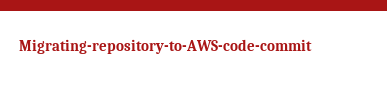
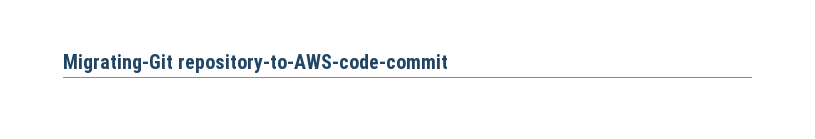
[19,39,312,54] Migrating-repository-to-AWS-code-commit -> [63,54,449,73] Migrating-Git repository-to-AWS-code-commit

